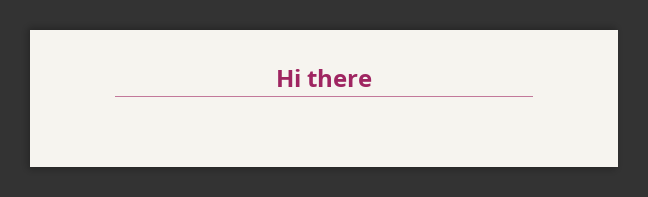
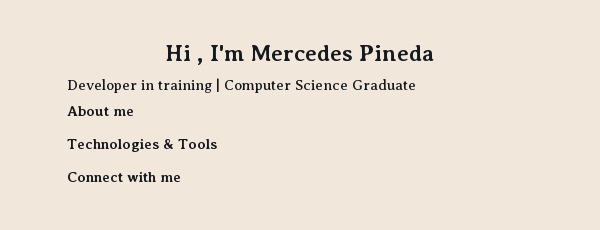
[307,69,373,87] there -> [197,45,434,65] [67,78,416,93] [67,106,134,116] [67,138,217,152] [67,171,181,182] , I'm Mercedes Pineda // Developer in training | Computer Science Graduate // About me // Technologies & Tools // Connect with me

